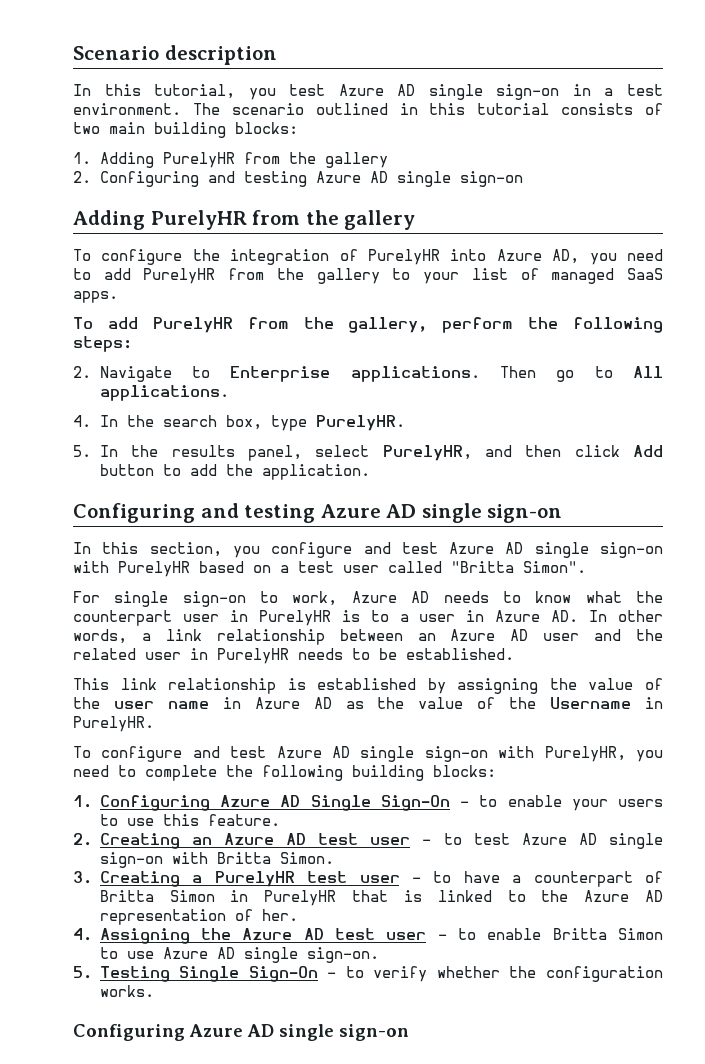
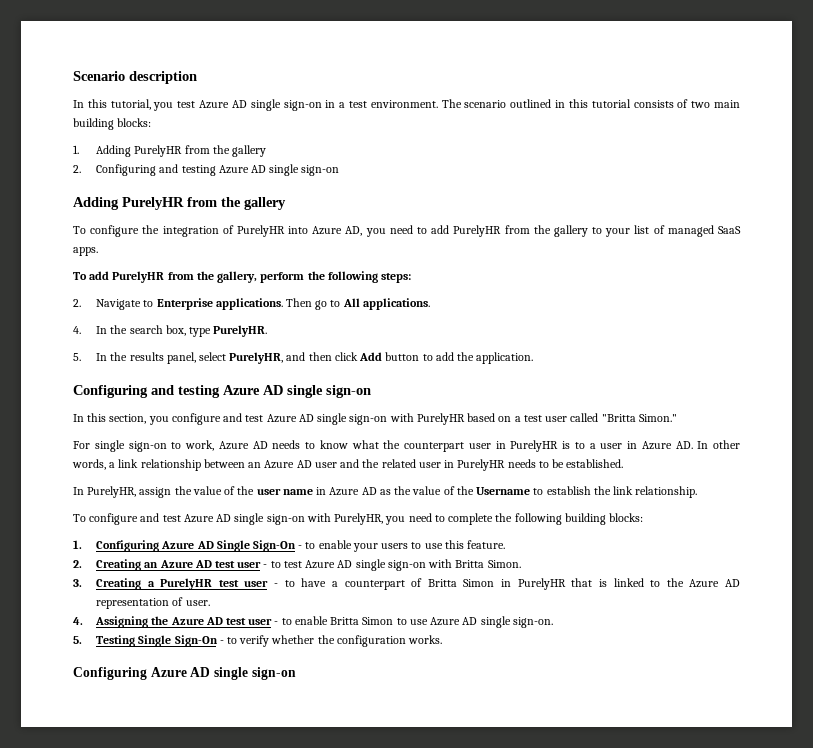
[523,561,586,573] Simon". -> [638,414,677,422] Simon."
[73,678,539,694] This link relationship is established by assigning -> [73,486,172,498] In PurelyHR, assign
[645,697,664,709] [73,716,154,732] in PurelyHR. -> [533,486,698,498] to establish the link relationship.
[261,909,298,921] her. -> [185,600,210,606] user.

